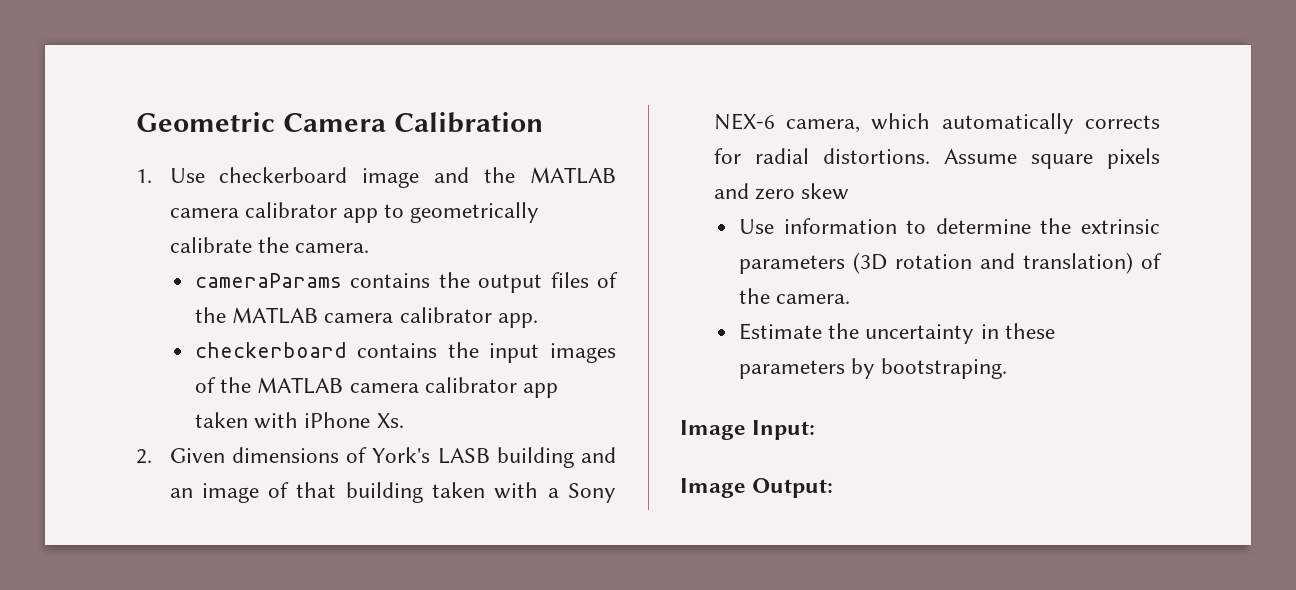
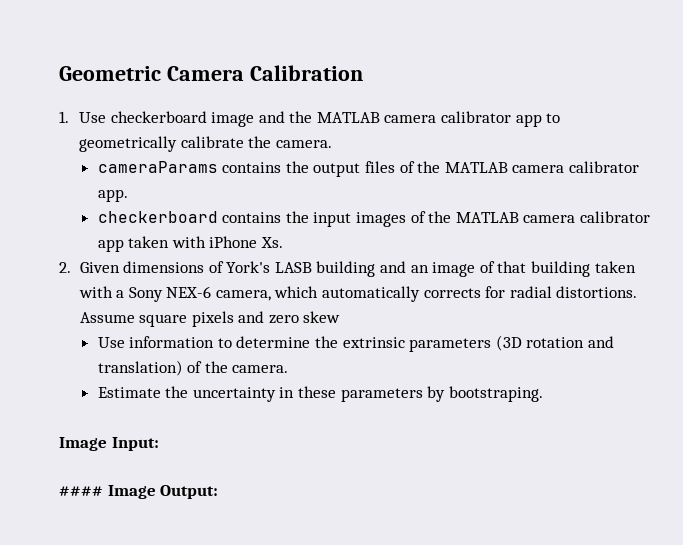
(816, 430) none -> [59,486,103,496] ####

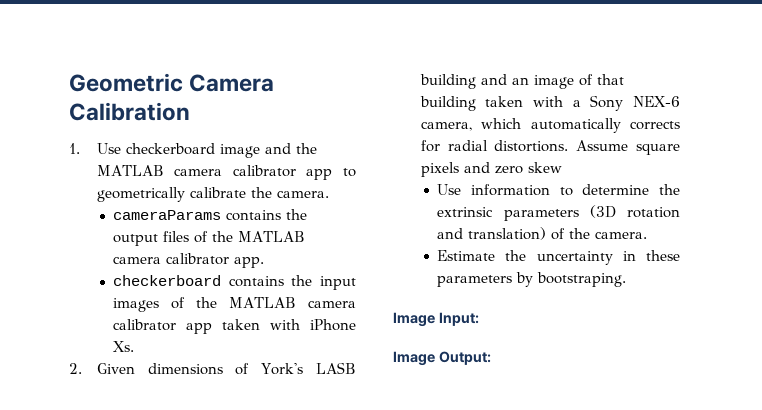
[59,486,103,496] #### -> (479, 319) none

